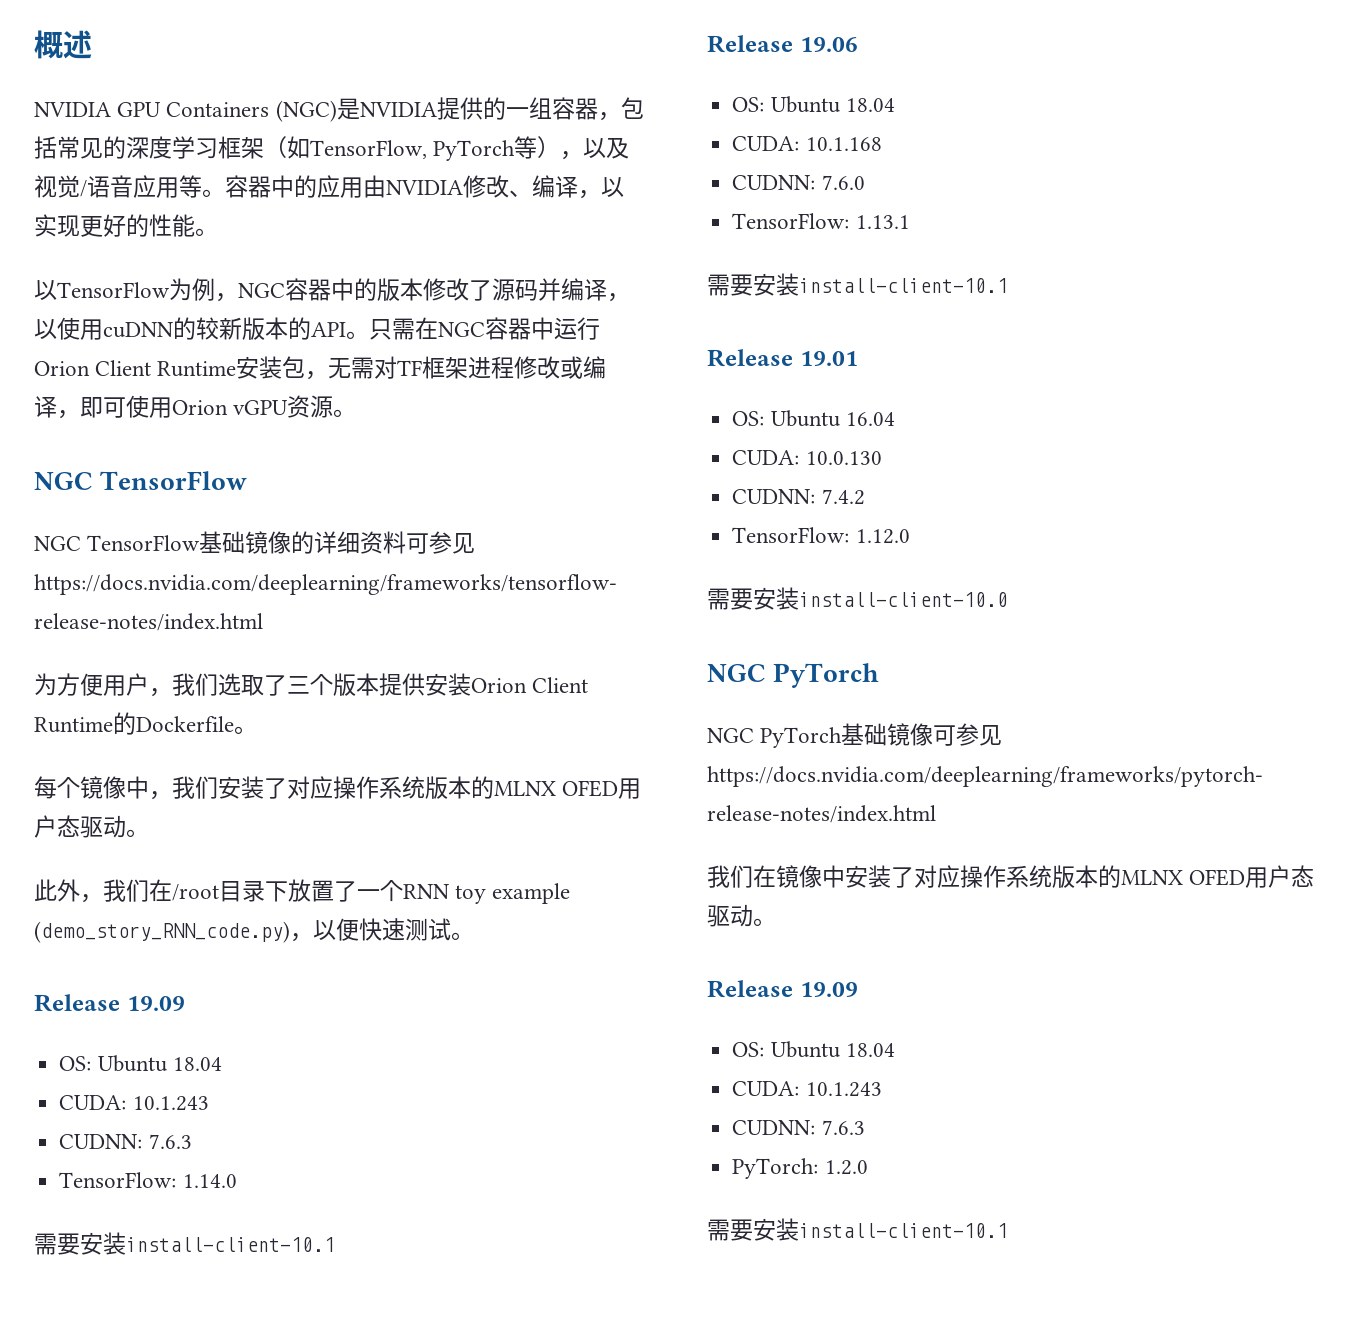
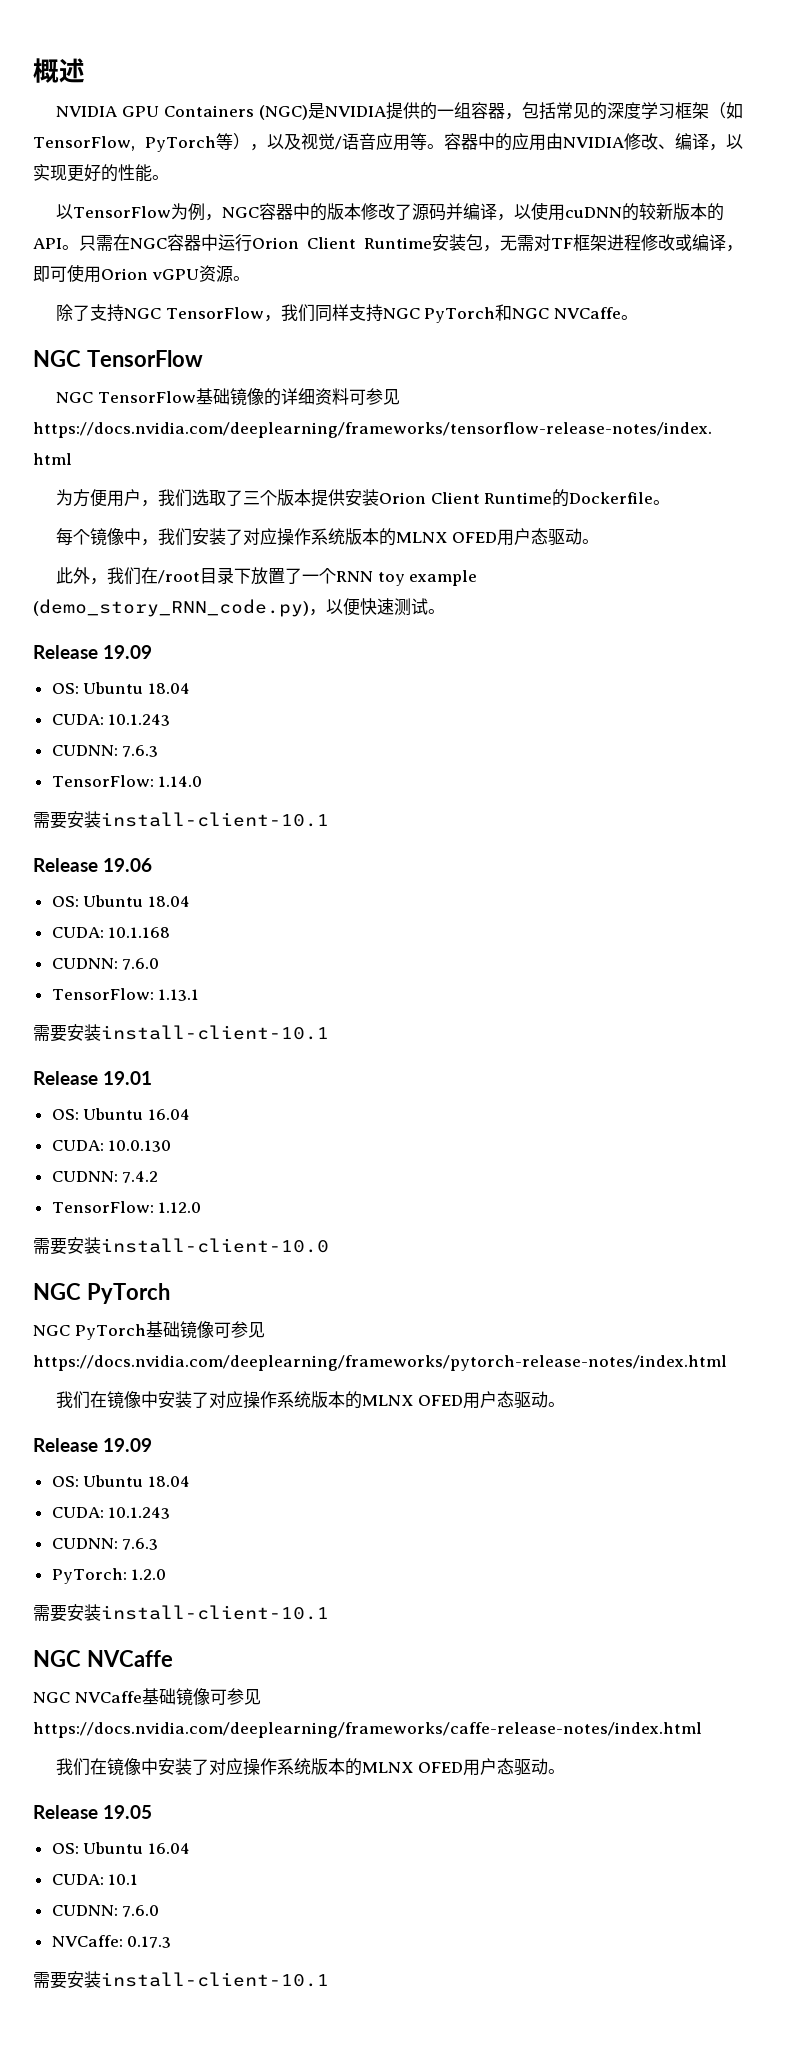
(357, 413) none -> [56,304,638,323] // 除了支持NGC TensorFlow，我们同样支持NGC PyTorch和NGC NVCaffe。
(1008, 1230) none -> [33,1650,173,1667] [33,1688,261,1706] [33,1722,702,1738] [56,1758,565,1776] [33,1805,153,1819] [51,1842,190,1854] [51,1874,139,1885] [51,1905,160,1917] [51,1935,172,1948] [33,1971,329,1989] // NGC NVCaffe // NGC NVCaffe基础镜像可参见https://docs.nvidia.com/deeplearning/frameworks/caffe-release-notes/index.html // 我们在镜像中安装了对应操作系统版本的MLNX OFED用户态驱动。 // Release 19.05 // OS: Ubuntu 16.04 // CUDA: 10.1 // CUDNN: 7.6.0 // NVCaffe: 0.17.3 // 需要安装install-client-10.1

